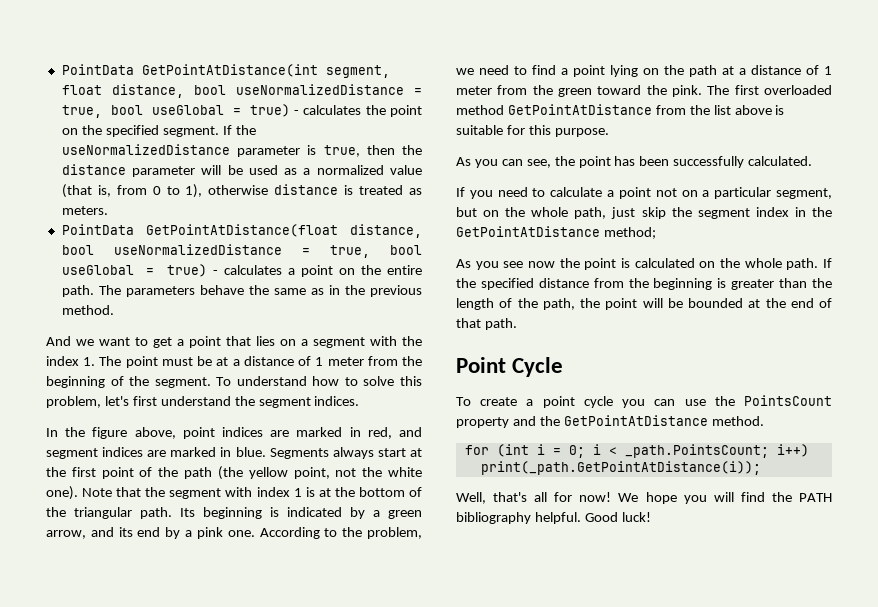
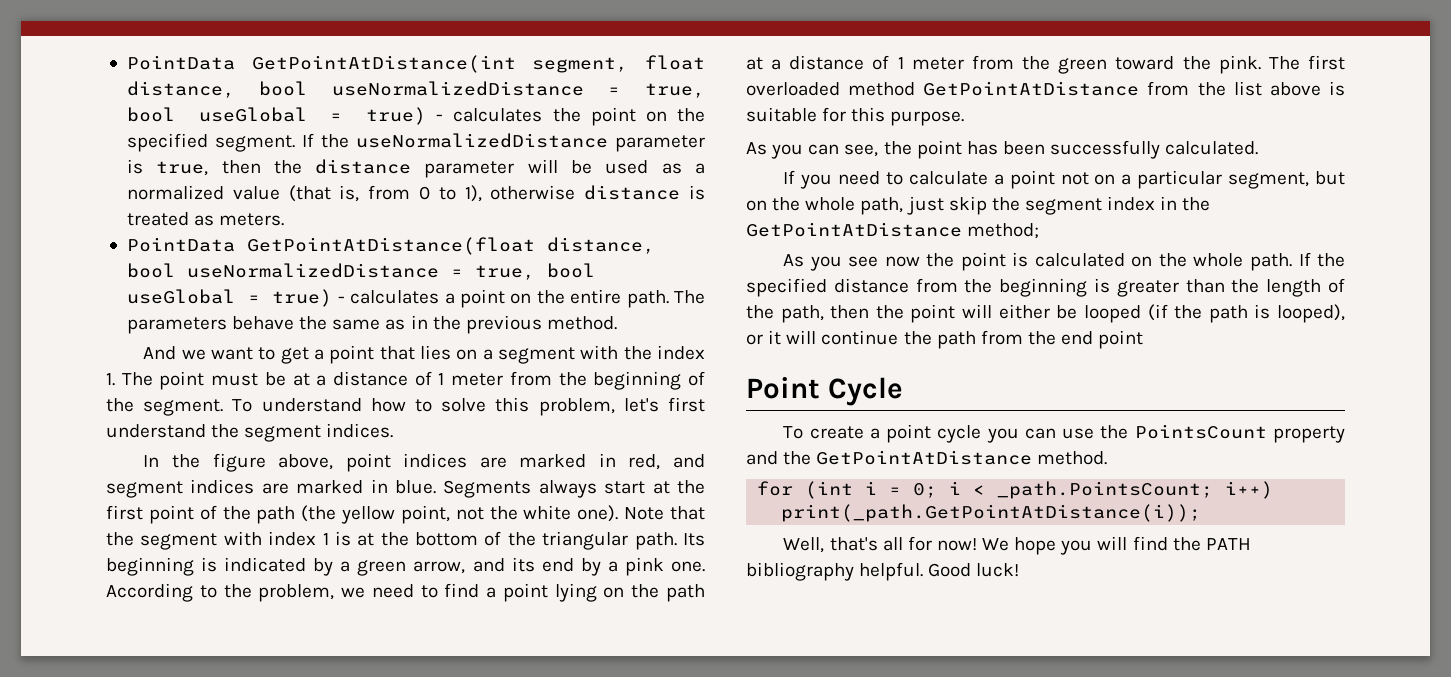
(575, 304) none -> [830,305,870,319] then
[667,298,832,308] [456,318,517,330] be bounded at the end of that path. -> [998,304,1345,323] [746,330,1144,349] either be looped (if the path is looped), or it will continue the path from the end point

